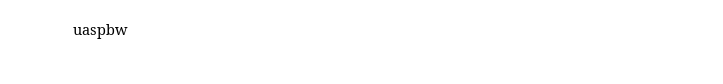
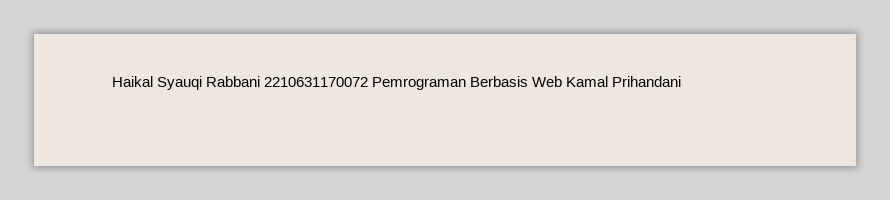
[73,24,128,39] uaspbw -> [112,76,682,90] Haikal Syauqi Rabbani 2210631170072 Pemrograman Berbasis Web Kamal Prihandani

